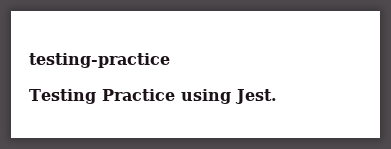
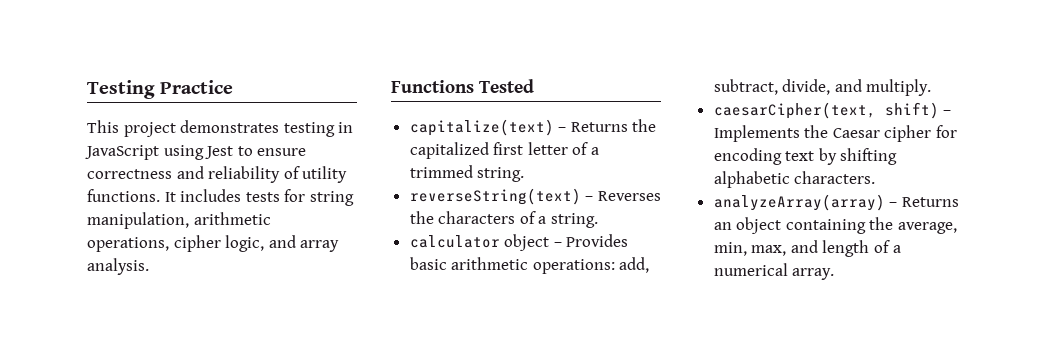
[29,53,170,68] testing-practice // -> (87, 89) none
[180,89,277,104] using Jest. -> [87,120,354,137] [85,145,307,160] [87,166,348,183] [87,189,354,206] [87,212,271,229] [87,235,340,252] [87,258,149,275] [391,79,534,93] [409,119,657,136] [409,142,600,159] [409,165,525,182] [409,188,661,205] [409,211,599,228] [409,234,629,251] [409,257,650,274] [713,79,932,96] [713,102,952,119] [713,125,958,142] [713,148,898,165] [713,171,876,188] [713,194,959,211] [713,217,958,234] [713,240,901,257] [713,263,835,280] // This project demonstrates testing in JavaScript using Jest to ensure correctness and reliability of utility functions. It includes tests for string manipulation, arithmetic operations, cipher logic, and array analysis. // Functions Tested // capitalize(text) – Returns the capitalized first letter of a trimmed string. // reverseString(text) – Reverses the characters of a string. // calculator object – Provides basic arithmetic operations: add, subtract, divide, and multiply. // caesarCipher(text, shift) – Implements the Caesar cipher for encoding text by shifting alphabetic characters. // analyzeArray(array) – Returns an object containing the average, min, max, and length of a numerical array.

